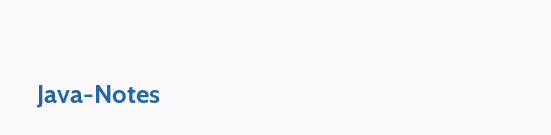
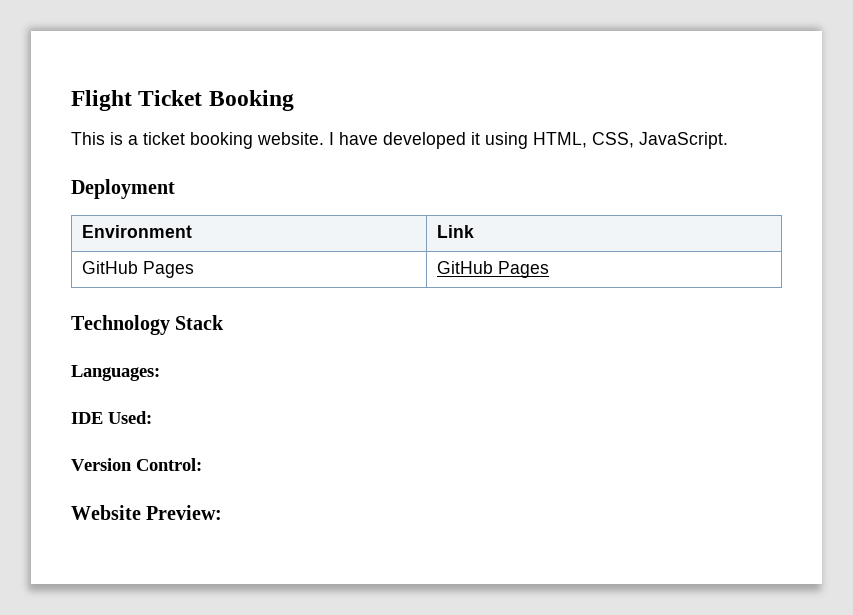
[36,85,160,108] Java-Notes -> [71,90,294,111] [71,132,728,149] [71,179,175,199] [82,225,193,238] [437,225,475,238] [82,261,195,278] [437,261,550,278] [71,315,225,335] [71,365,160,381] [71,411,152,424] [71,458,202,471] [71,505,223,520] Flight Ticket Booking // This is a ticket booking website. I have developed it using HTML, CSS, JavaScript. // Deployment // Environment | Link // GitHub Pages | GitHub Pages // Technology Stack // Languages: // IDE Used: // Version Control: // Website Preview:

